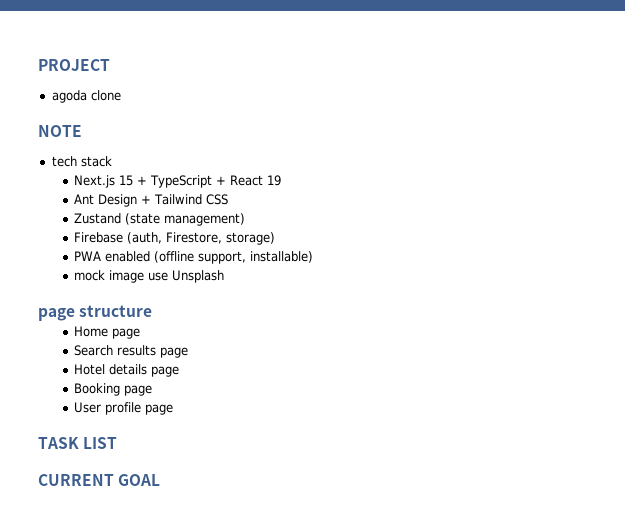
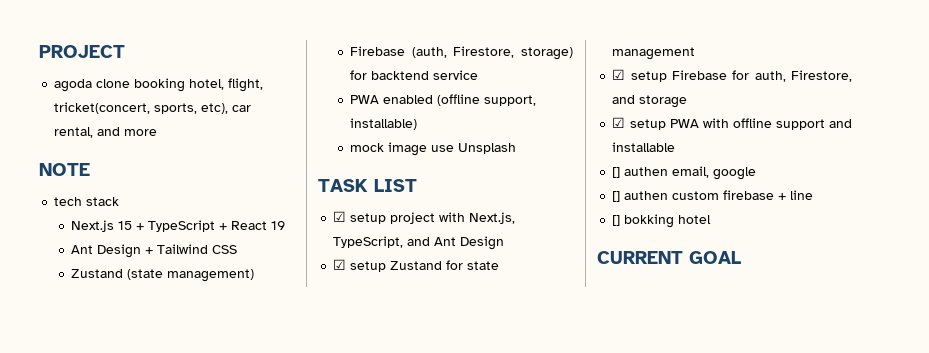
(121, 95) none -> [134,78,264,92] [54,102,252,114] [54,127,158,138] booking hotel, flight, tricket(concert, sports, etc), car rental, and more
(276, 238) none -> [350,70,479,80] for backtend service
[38,305,153,321] [74,326,141,339] [74,345,189,358] [74,364,180,377] [74,383,153,396] [74,402,174,415] [38,437,118,449] page structure // Home page // Search results page // Hotel details page // Booking page // User profile page // TASK LIST -> [318,179,417,192] [333,211,516,224] [333,236,505,250] [333,259,500,272] [612,47,696,60] [612,69,852,82] [612,95,688,108] [612,117,852,130] [612,142,676,152] [612,166,757,180] [612,190,814,202] [612,214,712,228] TASK LIST // ☑ setup project with Next.js, TypeScript, and Ant Design // ☑ setup Zustand for state management // ☑ setup Firebase for auth, Firestore, and storage // ☑ setup PWA with offline support and installable // [] authen email, google // [] authen custom firebase + line // [] bokking hotel

